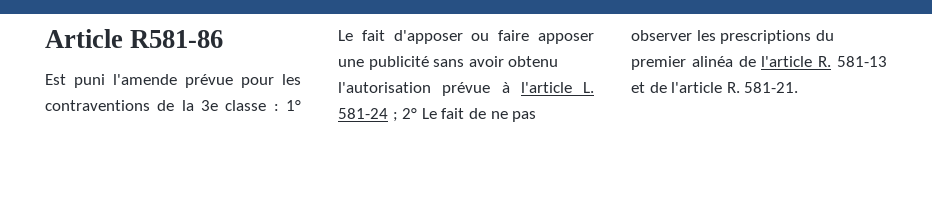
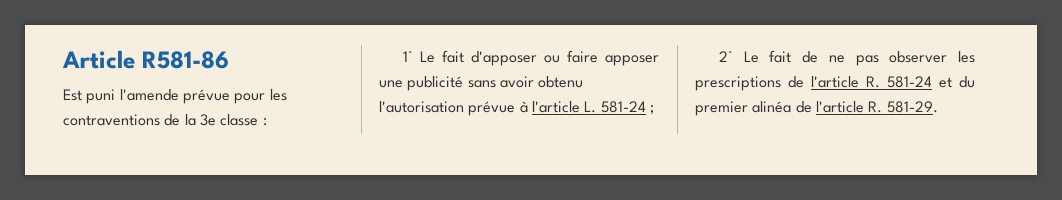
(279, 107) none -> (267, 122) //
(398, 117) none -> (654, 109) //
(812, 37) none -> [788,76,952,88] de l'article R. 581-24 et
[837,56,887,67] [631,82,799,93] 581-13 et de l'article R. 581-21. -> [886,101,938,113] 581-29.

